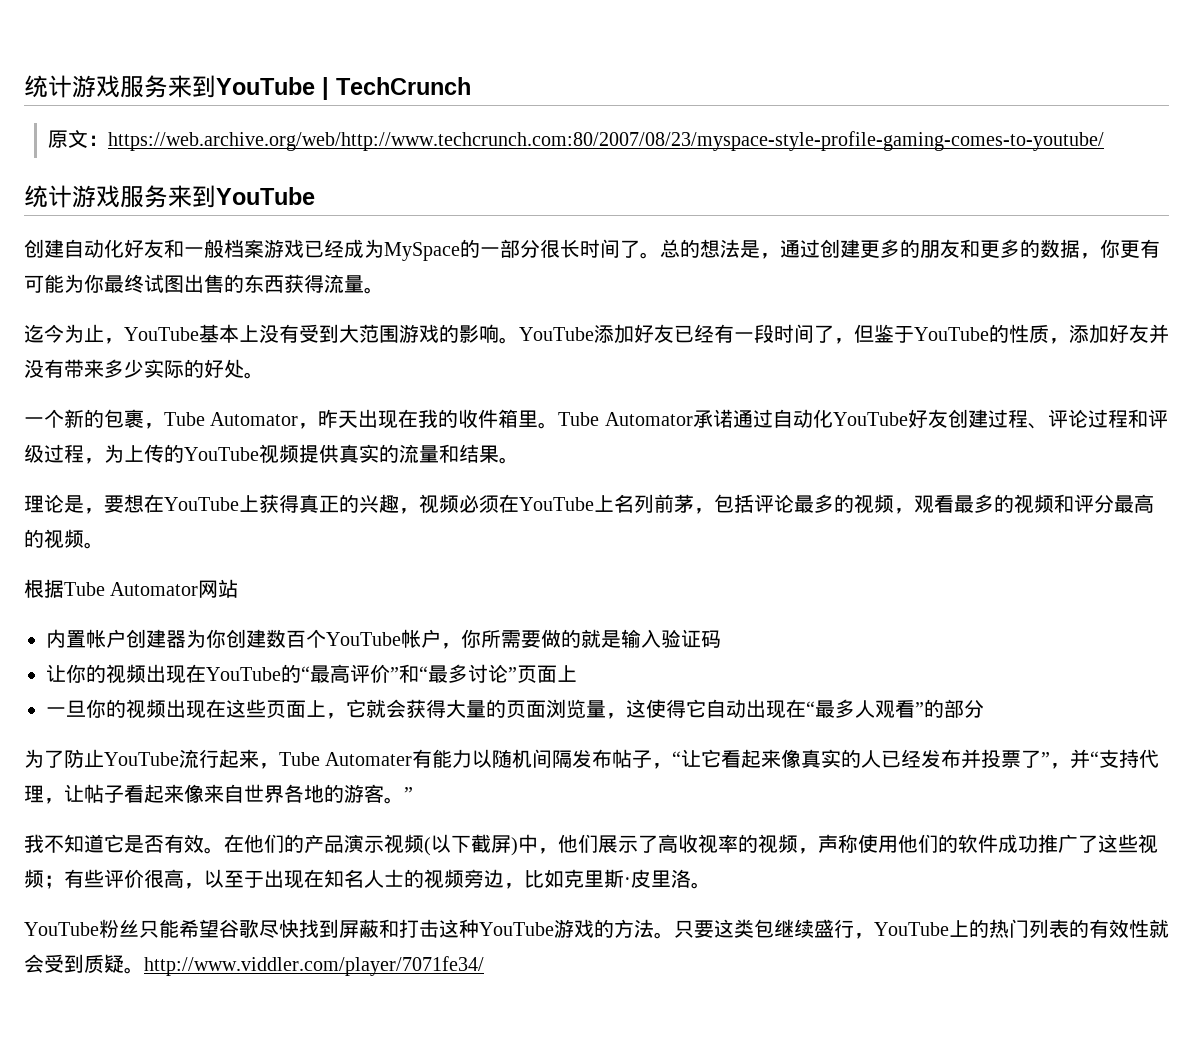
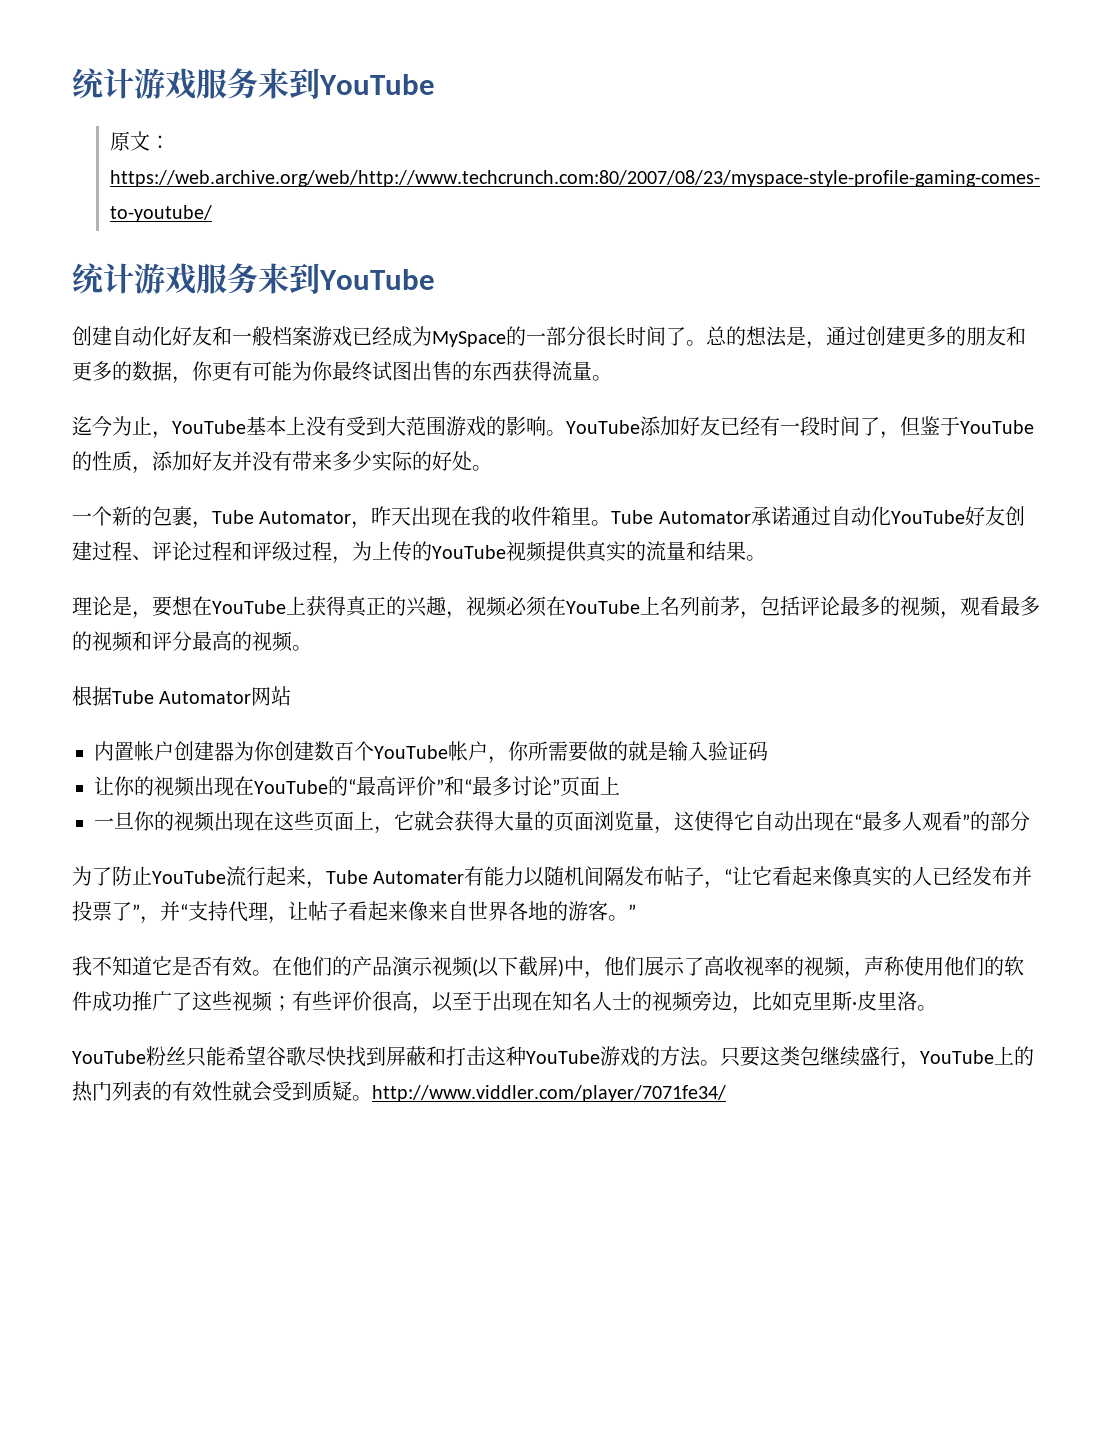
[24,75,471,100] 统计游戏服务来到YouTube | TechCrunch -> [72,68,435,100] 统计游戏服务来到YouTube

